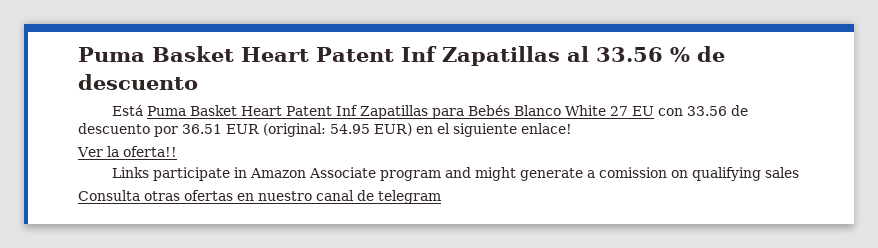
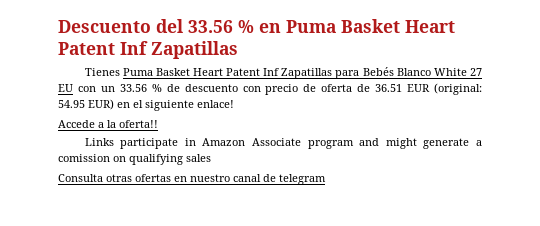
[78,46,725,66] [78,74,198,90] [112,105,144,116] Puma Basket Heart Patent Inf Zapatillas al 33.56 % de descuento // Está -> [58,19,455,33] [58,41,238,59] [84,68,120,76] Descuento del 33.56 % en Puma Basket Heart Patent Inf Zapatillas // Tienes
[687,105,749,116] [78,123,178,137] 33.56 de descuento por -> [100,84,371,95] un 33.56 % de descuento con precio de oferta de
[77,147,103,157] Ver -> [58,120,104,128] Accede a

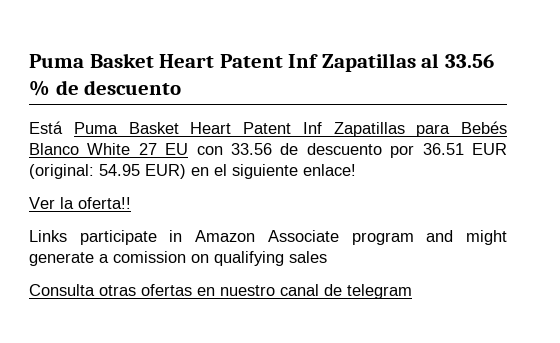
[58,19,455,33] [58,41,238,59] [84,68,120,76] Descuento del 33.56 % en Puma Basket Heart Patent Inf Zapatillas // Tienes -> [29,53,494,72] [29,80,182,96] [29,121,63,134] Puma Basket Heart Patent Inf Zapatillas al 33.56 % de descuento // Está
[100,84,371,95] un 33.56 % de descuento con precio de oferta de -> [231,143,415,158] 33.56 de descuento por
[58,120,104,128] Accede a -> [29,197,55,209] Ver

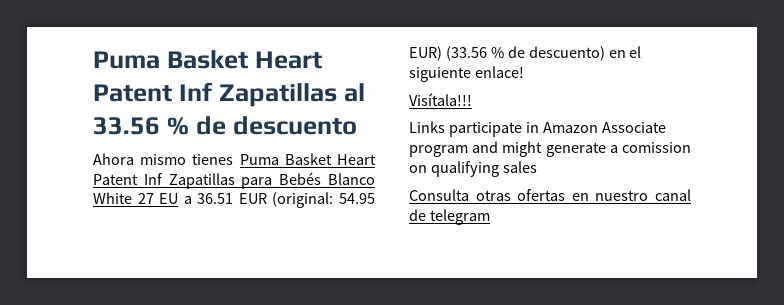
[29,121,63,134] Está -> [93,153,234,165] Ahora mismo tienes
[196,143,415,158] con 33.56 de descuento por -> [183,196,192,204] a
(186, 171) none -> [445,46,605,61] (33.56 % de descuento)
[29,197,131,209] Ver la oferta!! -> [409,93,472,106] Visítala!!!

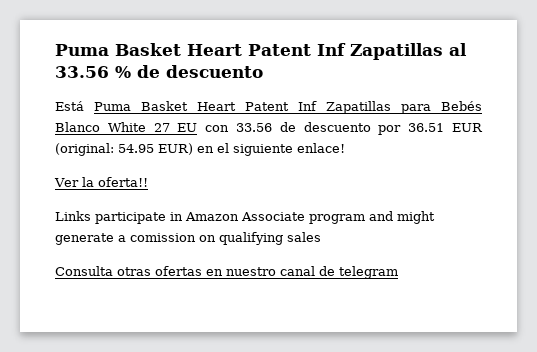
[93,153,234,165] Ahora mismo tienes -> [55,101,84,111] Está
[183,196,192,204] a -> [205,122,402,135] con 33.56 de descuento por
[445,46,605,61] (33.56 % de descuento) -> (193, 149) none
[409,93,472,106] Visítala!!! -> [54,177,148,187] Ver la oferta!!

